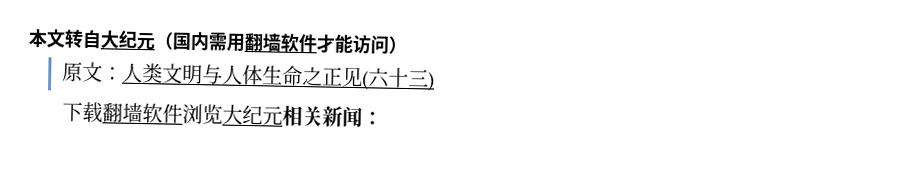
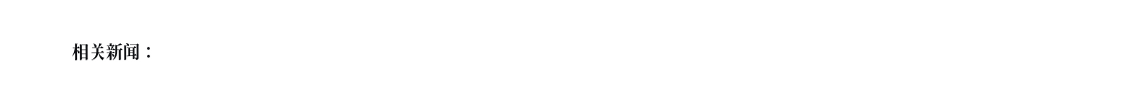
[28,28,408,55] [61,61,435,92] [62,101,284,126] 本文转自大纪元（国内需用翻墙软件才能访问） // 原文：人类文明与人体生命之正见(六十三) // 下载翻墙软件浏览大纪元 -> (71, 52) none

